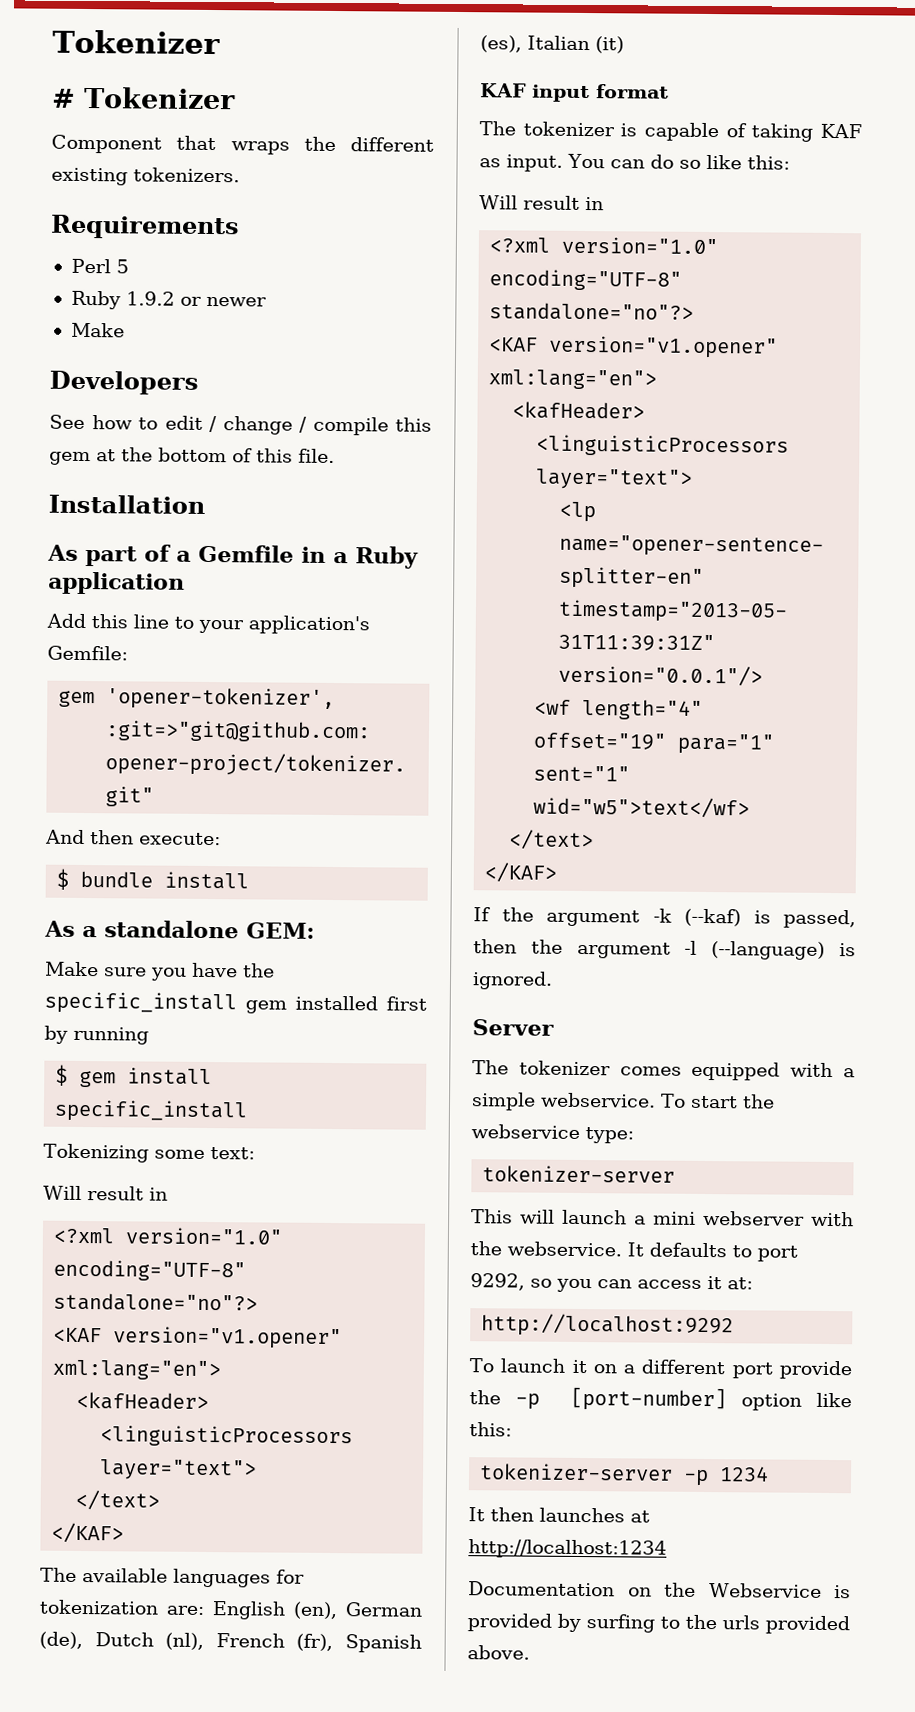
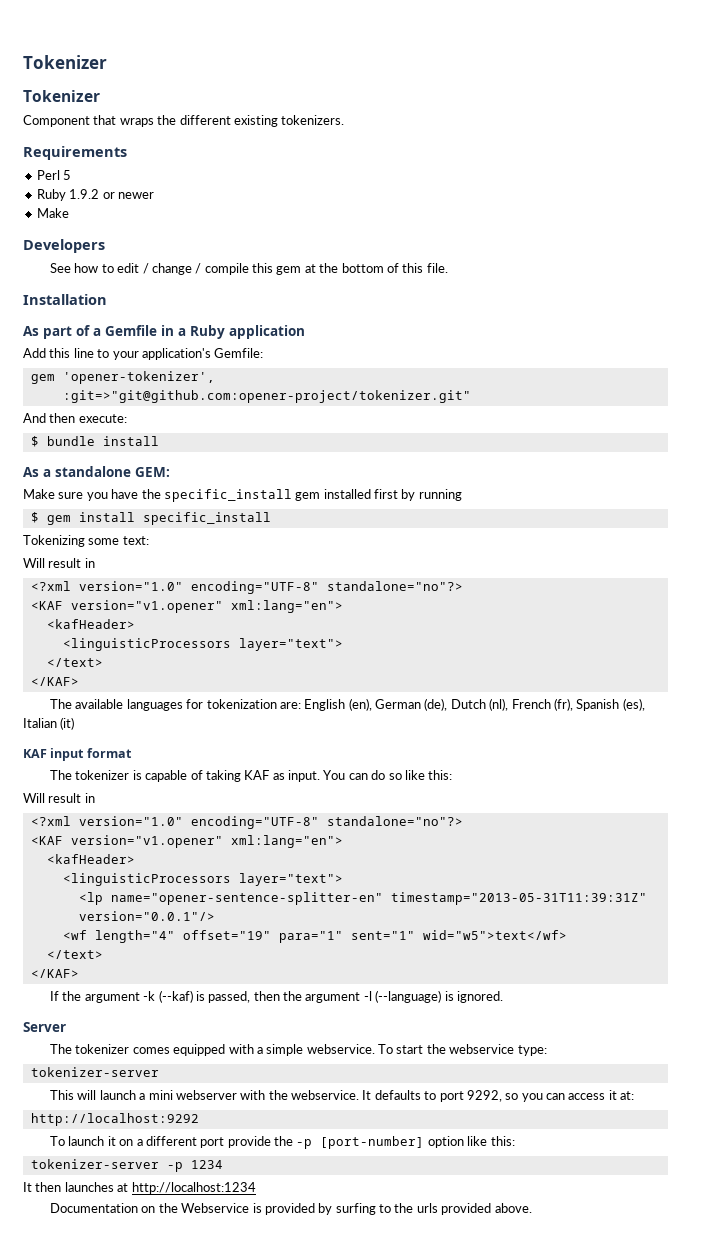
[52,29,221,55] [51,88,76,108] Tokenizer // # -> [23,55,107,69] Tokenizer //

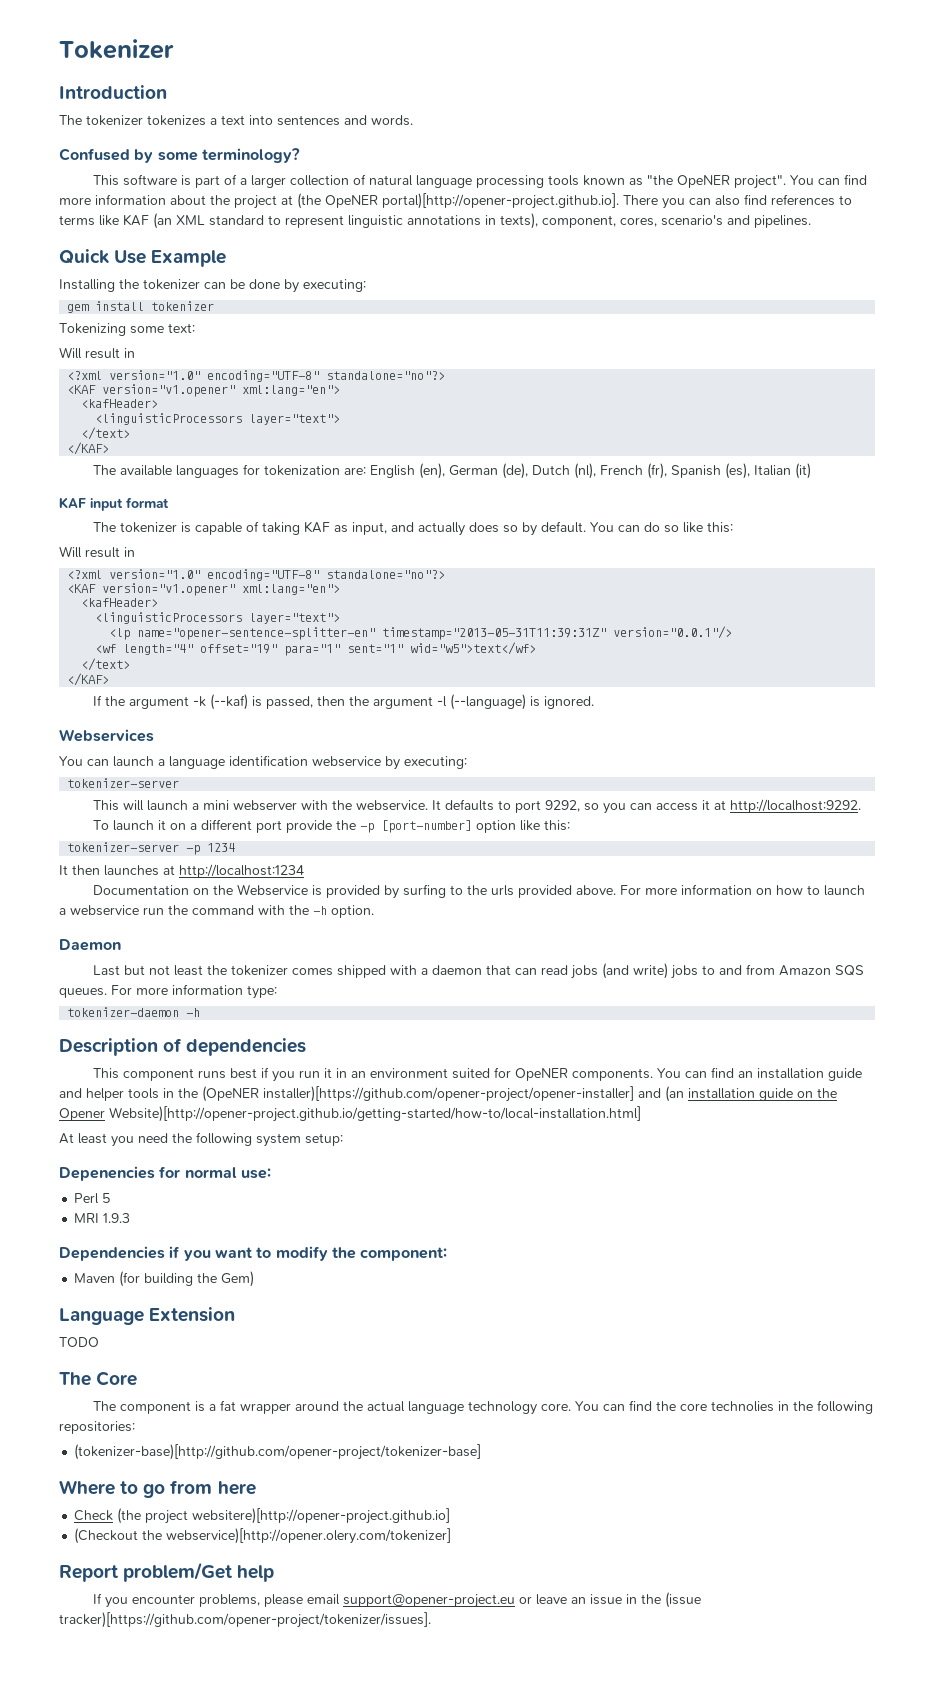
[23,55,107,69] [23,90,100,102] [23,115,345,127] [23,146,127,160] [36,170,72,180] [36,189,154,201] [36,208,69,218] [23,239,105,253] [50,263,448,275] [23,294,107,305] [23,325,305,339] [23,348,264,360] [30,371,215,384] [62,390,471,403] [23,413,127,423] [30,436,159,447] [23,466,170,477] [23,489,462,502] [30,512,271,525] Tokenizer // Tokenizer // Component that wraps the different existing tokenizers. // Requirements // Perl 5 // Ruby 1.9.2 or newer // Make // Developers // See how to edit / change / compile this gem at the bottom of this file. // Installation // As part of a Gemfile in a Ruby application // Add this line to your application's Gemfile: // gem 'opener-tokenizer', // :git=>"git@github.com:opener-project/tokenizer.git" // And then execute: // $ bundle install // As a standalone GEM: // Make sure you have the specific_install gem installed first by running // $ gem install specific_install -> [59,39,174,59] [59,85,167,99] [59,115,413,126] [59,148,300,163] [92,174,867,189] [59,193,852,209] [59,213,811,229] [59,249,227,267] [59,279,366,293] [67,301,215,313] Tokenizer // Introduction // The tokenizer tokenizes a text into sentences and words. // Confused by some terminology? // This software is part of a larger collection of natural language processing tools known as "the OpeNER project". You can find more information about the project at (the OpeNER portal)[http://opener-project.github.io]. There you can also find references to terms like KAF (an XML standard to represent linguistic annotations in texts), component, cores, scenario's and pipelines. // Quick Use Example // Installing the tokenizer can be done by executing: // gem install tokenizer
[288,770,321,782] input. -> [351,521,586,536] input, and actually does so by default.
[23,1022,66,1032] [50,1044,547,1056] Server // The tokenizer comes equipped with a simple webservice. To start the webservice type: -> [59,729,154,742] [59,755,467,770] Webservices // You can launch a language identification webservice by executing:
[620,1091,635,1100] [30,1113,199,1126] at: // http://localhost:9292 -> [713,799,861,813] at http://localhost:9292.
(532, 1208) none -> [619,884,865,896] [59,905,374,918] [59,939,121,951] [92,963,864,979] [59,984,277,999] [67,1007,201,1017] [59,1038,307,1056] [92,1067,862,1082] [59,1086,837,1102] [59,1106,641,1122] [59,1132,343,1147] [59,1166,271,1181] [74,1193,111,1204] [74,1213,131,1223] [59,1246,448,1261] [74,1271,255,1287] [59,1307,236,1325] [59,1337,99,1347] [59,1371,138,1386] [92,1400,873,1415] [59,1421,135,1434] [74,1444,482,1460] [59,1480,256,1498] [74,1508,451,1524] [74,1528,452,1544] [59,1562,275,1582] [92,1592,701,1608] [59,1612,431,1628] For more information on how to launch a webservice run the command with the -h option. // Daemon // Last but not least the tokenizer comes shipped with a daemon that can read jobs (and write) jobs to and from Amazon SQS queues. For more information type: // tokenizer-daemon -h // Description of dependencies // This component runs best if you run it in an environment suited for OpeNER components. You can find an installation guide and helper tools in the (OpeNER installer)[https://github.com/opener-project/opener-installer] and (an installation guide on the Opener Website)[http://opener-project.github.io/getting-started/how-to/local-installation.html] // At least you need the following system setup: // Depenencies for normal use: // Perl 5 // MRI 1.9.3 // Dependencies if you want to modify the component: // Maven (for building the Gem) // Language Extension // TODO // The Core // The component is a fat wrapper around the actual language technology core. You can find the core technolies in the following repositories: // (tokenizer-base)[http://github.com/opener-project/tokenizer-base] // Where to go from here // Check (the project websitere)[http://opener-project.github.io] // (Checkout the webservice)[http://opener.olery.com/tokenizer] // Report problem/Get help // If you encounter problems, please email support@opener-project.eu or leave an issue in the (issue tracker)[https://github.com/opener-project/tokenizer/issues].

